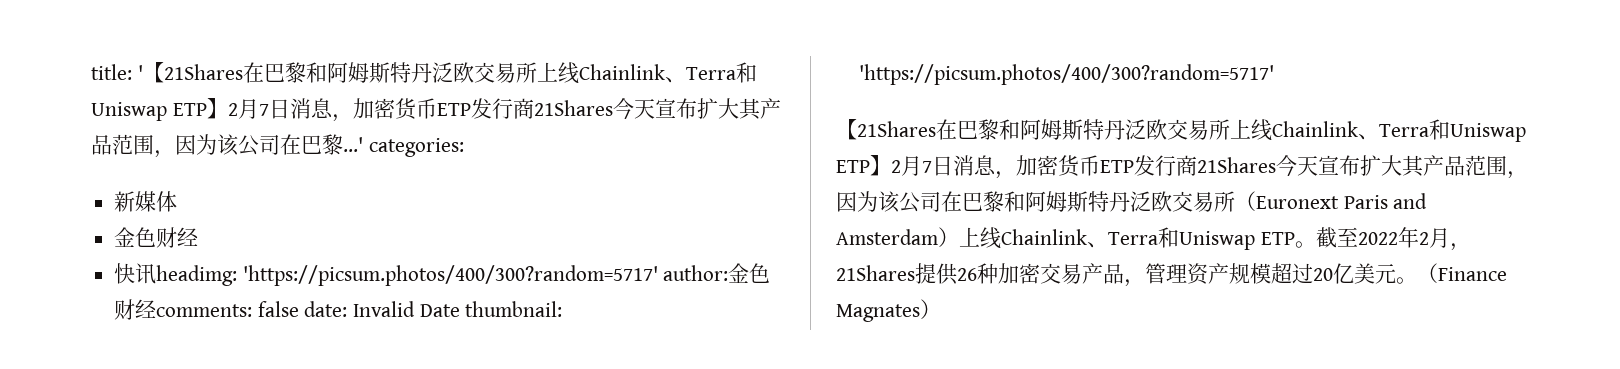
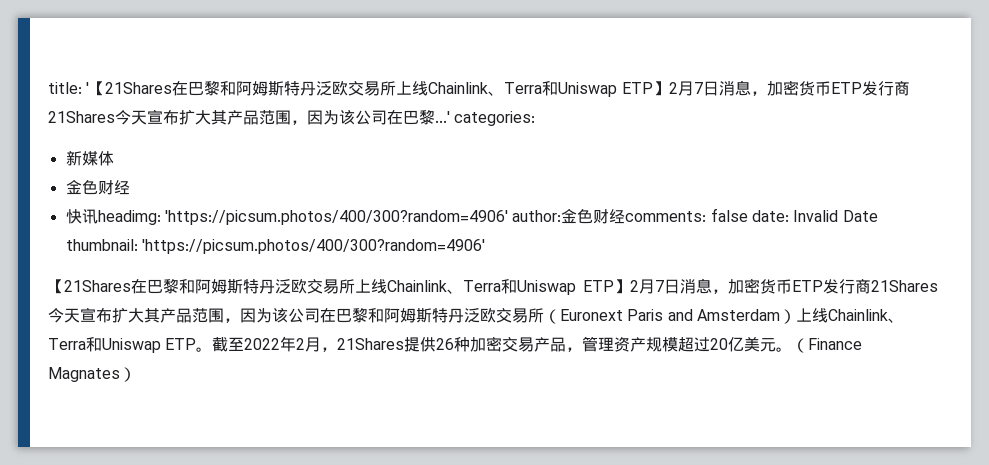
[242,265,658,286] 'https://picsum.photos/400/300?random=5717' -> [164,210,508,225] 'https://picsum.photos/400/300?random=4906'
[859,64,1275,85] 'https://picsum.photos/400/300?random=5717' -> [141,239,485,254] 'https://picsum.photos/400/300?random=4906'

